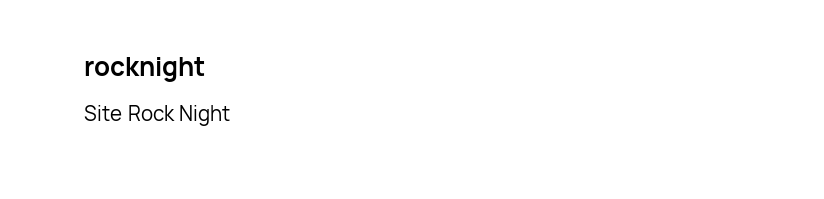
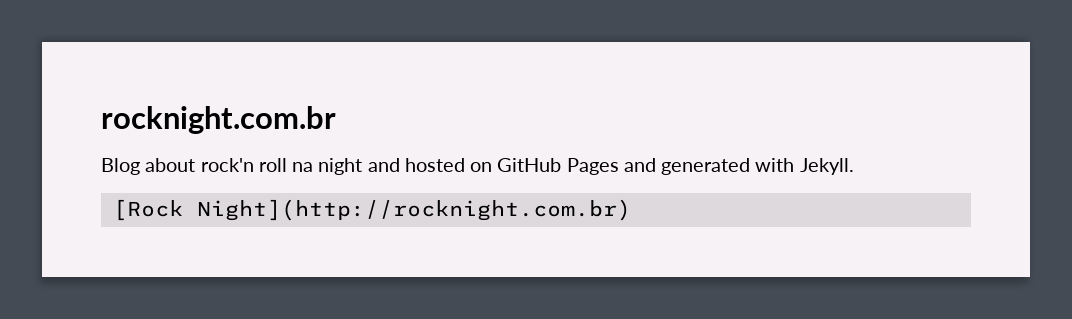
[84,57,205,82] [84,105,231,126] rocknight // Site Rock Night -> [101,106,336,134] [101,158,854,175] [112,199,631,221] rocknight.com.br // Blog about rock'n roll na night and hosted on GitHub Pages and generated with Jekyll. // [Rock Night](http://rocknight.com.br)

